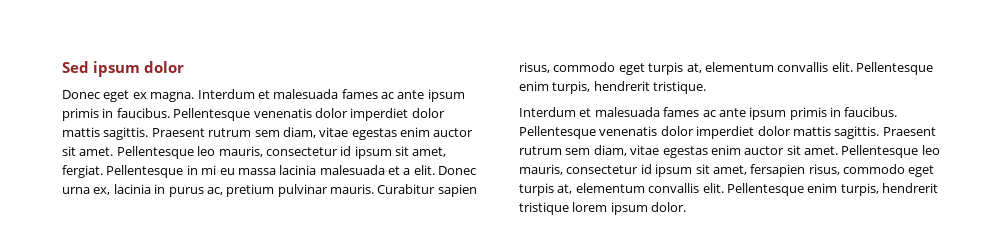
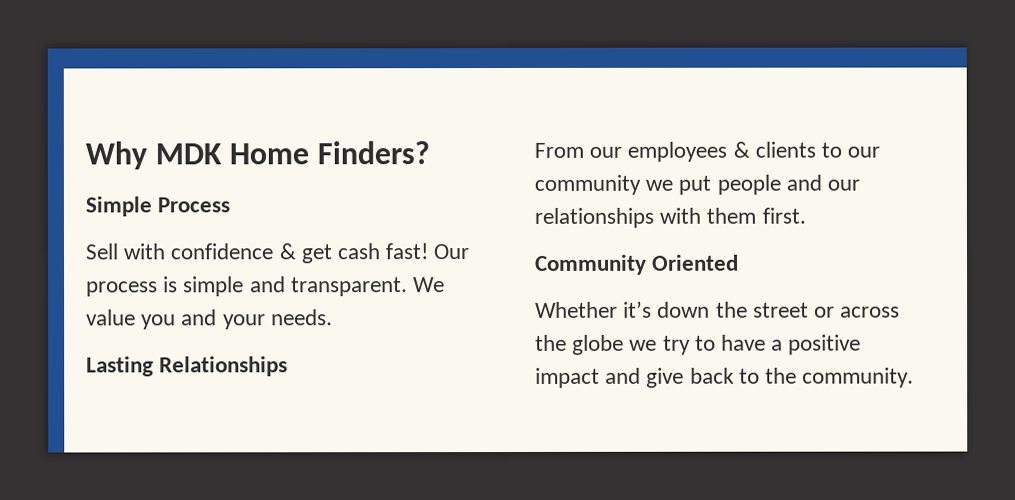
[62,61,185,77] [62,89,465,102] [62,108,445,121] [62,127,474,140] [62,146,447,159] [62,165,477,178] [62,184,477,197] [519,62,933,75] [519,81,707,94] [519,107,898,120] [519,126,936,139] [519,145,940,158] [519,164,935,177] [519,183,938,196] [519,202,687,215] Sed ipsum dolor // Donec eget ex magna. Interdum et malesuada fames ac ante ipsum primis in faucibus. Pellentesque venenatis dolor imperdiet dolor mattis sagittis. Praesent rutrum sem diam, vitae egestas enim auctor sit amet. Pellentesque leo mauris, consectetur id ipsum sit amet, fergiat. Pellentesque in mi eu massa lacinia malesuada et a elit. Donec urna ex, lacinia in purus ac, pretium pulvinar mauris. Curabitur sapien risus, commodo eget turpis at, elementum convallis elit. Pellentesque enim turpis, hendrerit tristique. // Interdum et malesuada fames ac ante ipsum primis in faucibus. Pellentesque venenatis dolor imperdiet dolor mattis sagittis. Praesent rutrum sem diam, vitae egestas enim auctor sit amet. Pellentesque leo mauris, consectetur id ipsum sit amet, fersapien risus, commodo eget turpis at, elementum convallis elit. Pellentesque enim turpis, hendrerit tristique lorem ipsum dolor. -> [85,141,430,170] [85,196,231,217] [85,243,471,264] [86,276,446,297] [86,309,333,330] [86,356,289,377] [534,141,881,162] [534,174,861,195] [534,207,806,228] [535,254,740,275] [535,300,901,318] [535,334,862,355] [535,367,915,388] Why MDK Home Finders? // Simple Process // Sell with confidence & get cash fast! Our process is simple and transparent. We value you and your needs. // Lasting Relationships // From our employees & clients to our community we put people and our relationships with them first. // Community Oriented // Whether it’s down the street or across the globe we try to have a positive impact and give back to the community.

